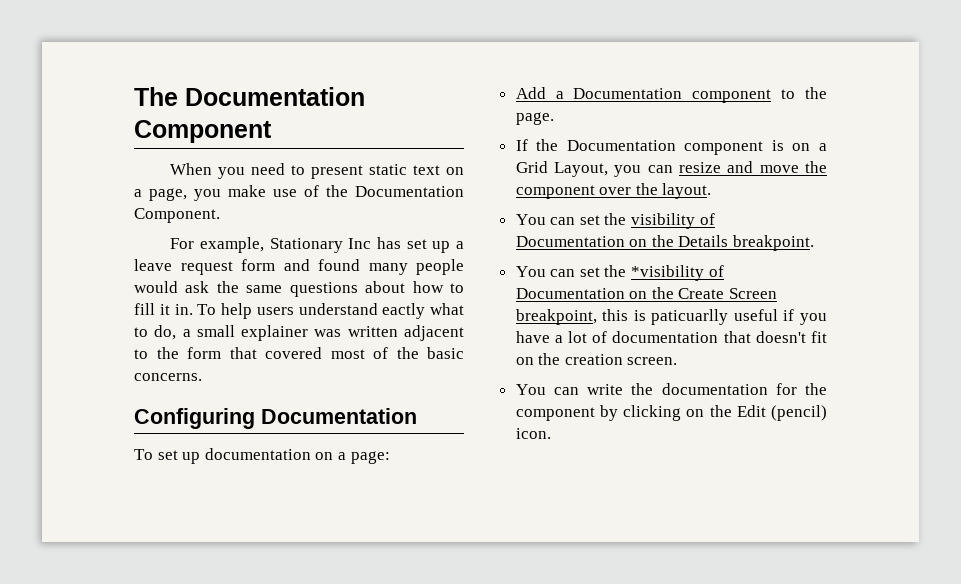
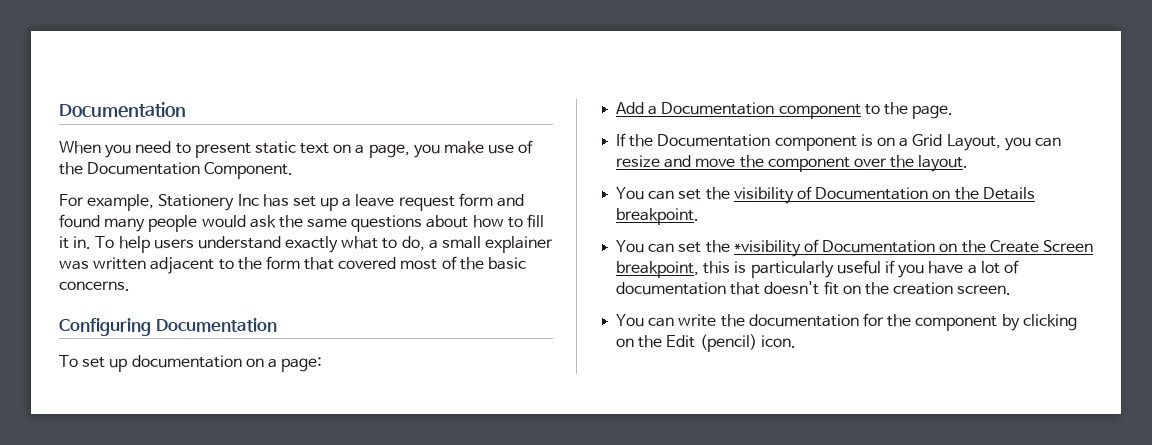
[134,87,365,106] [134,120,272,143] The Documentation Component -> [59,102,186,118] Documentation
[269,238,343,253] Stationary -> [158,194,235,211] Stationery
[382,303,426,319] eactly -> [285,236,339,253] exactly
[651,309,729,325] paticuarlly -> [750,261,834,278] particularly

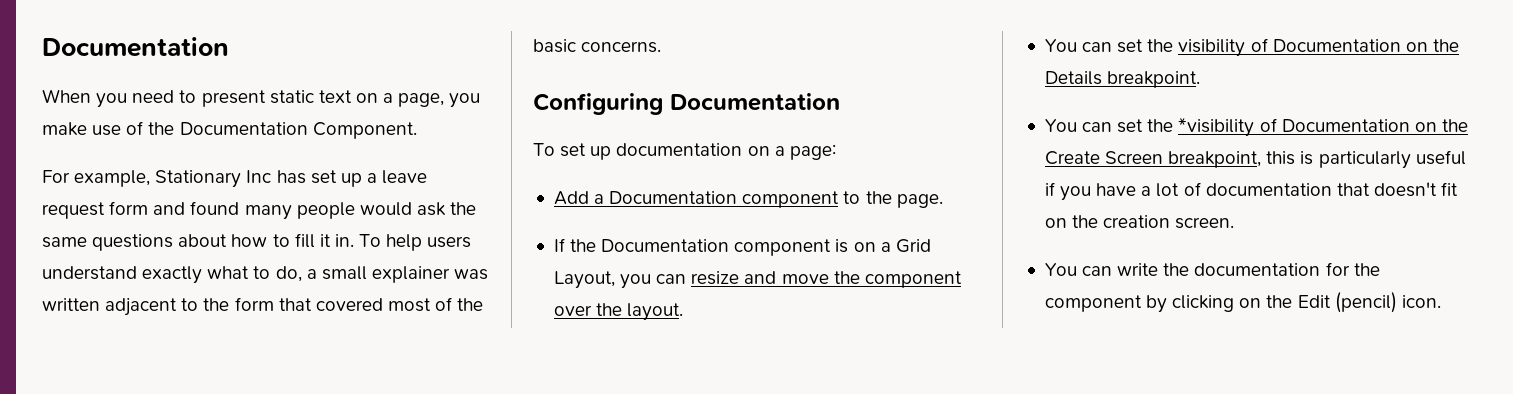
[158,194,235,211] Stationery -> [155,170,242,188] Stationary

